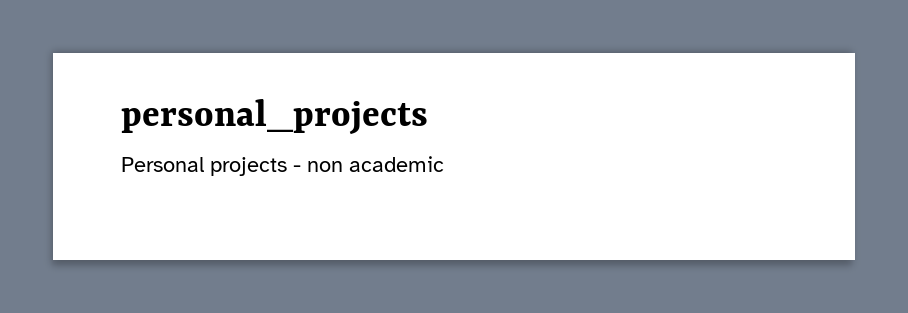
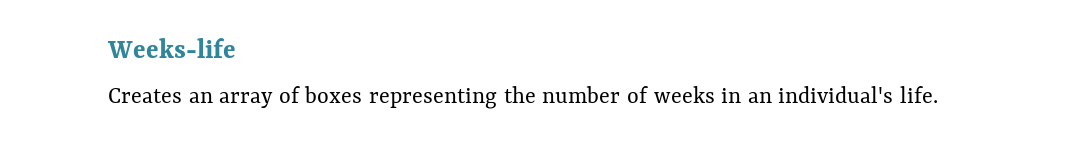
[121,99,428,135] [121,156,444,176] personal_projects // Personal projects - non academic -> [107,38,236,58] [108,86,938,109] Weeks-life // Creates an array of boxes representing the number of weeks in an individual's life.

